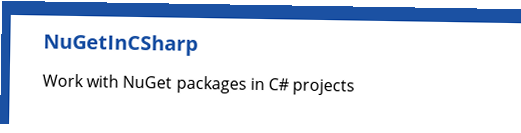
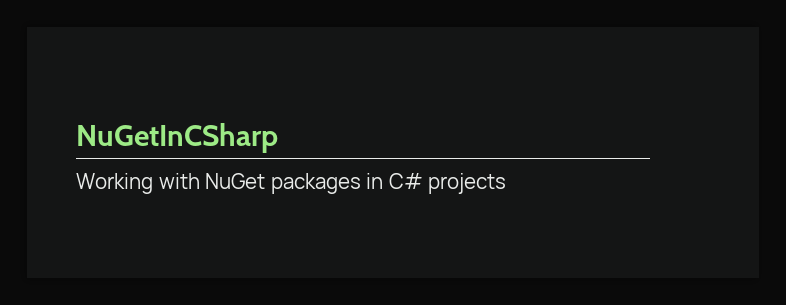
[42,73,84,88] Work -> [76,173,153,194] Working

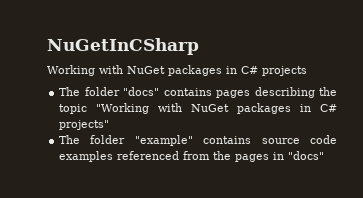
(507, 183) none -> [59,87,337,98] [59,103,337,114] [59,120,110,130] [59,135,337,146] [59,151,325,162] // The folder "docs" contains pages describing the topic "Working with NuGet packages in C# projects" // The folder "example" contains source code examples referenced from the pages in "docs"

